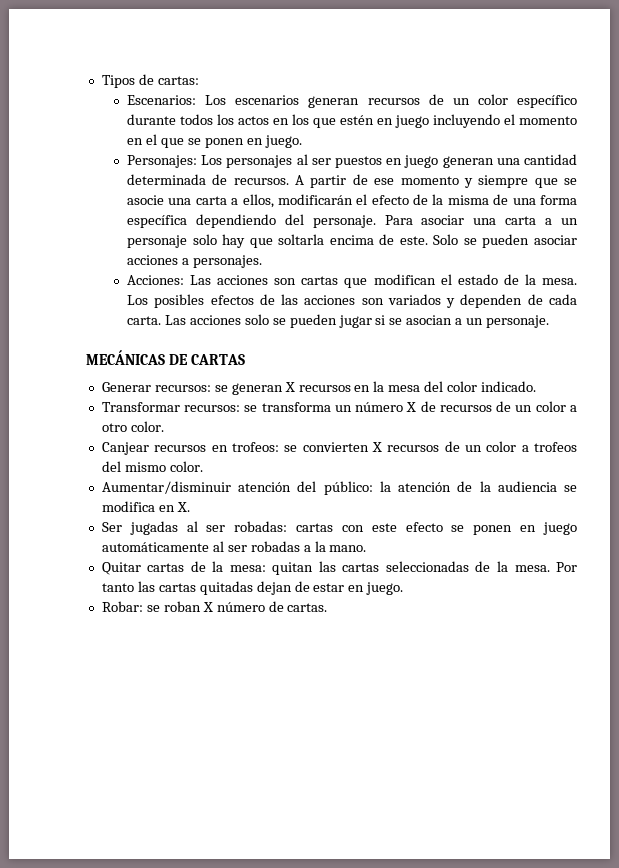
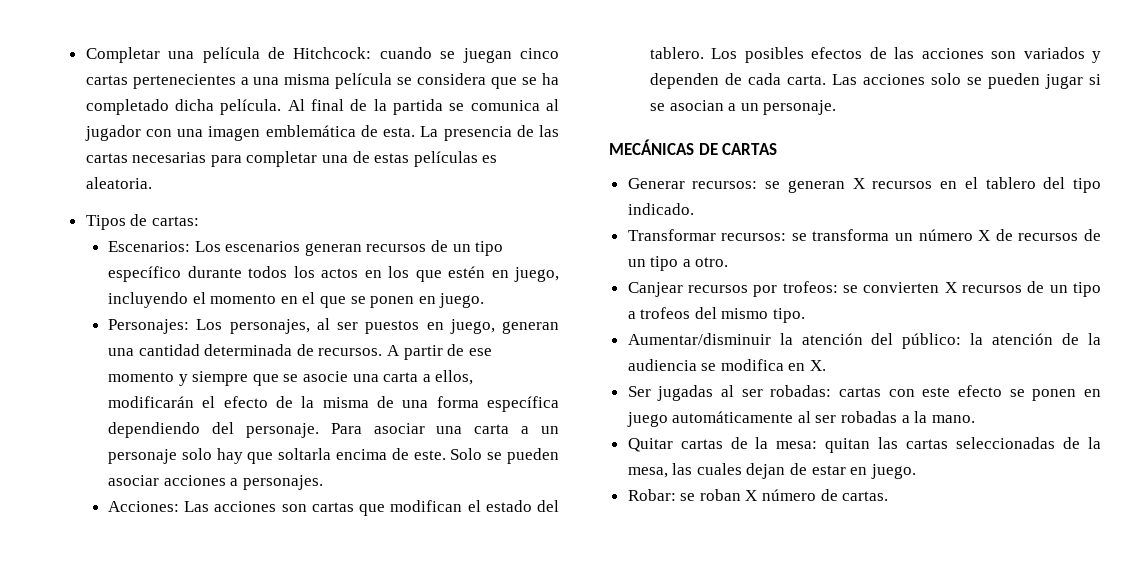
(101, 81) none -> [85,47,560,63] [85,73,559,89] [85,99,559,115] [84,125,560,141] [85,151,498,167] [85,177,152,189] Completar una película de Hitchcock: cuando se juegan cinco cartas pertenecientes a una misma película se considera que se ha completado dicha película. Al final de la partida se comunica al jugador con una imagen emblemática de esta. La presencia de las cartas necesarias para completar una de estas películas es aleatoria. //
[477,94,508,105] color -> [475,241,504,256] tipo
[395,115,430,128] juego -> [514,267,559,282] juego,
[226,155,293,168] personajes -> [229,319,310,334] personajes,
[404,155,439,168] juego -> [449,319,495,334] juego,
[503,274,577,285] de la mesa. -> [537,500,559,512] [650,47,705,59] del tablero.
[373,381,478,392] la mesa del color -> [964,177,1101,193] el tablero del tipo
[535,401,577,412] [101,421,164,432] color a otro color. -> [650,256,729,271] tipo a otro.
[211,445,228,452] en -> [753,285,778,297] por
[486,441,517,452] color -> [1072,282,1101,297] tipo
[169,461,203,472] color. -> [773,308,806,323] tipo.
(231, 487) none -> [779,333,793,345] la
[514,562,577,572] [101,581,253,595] mesa. Por tanto las cartas quitadas -> [627,463,742,478] mesa, las cuales

